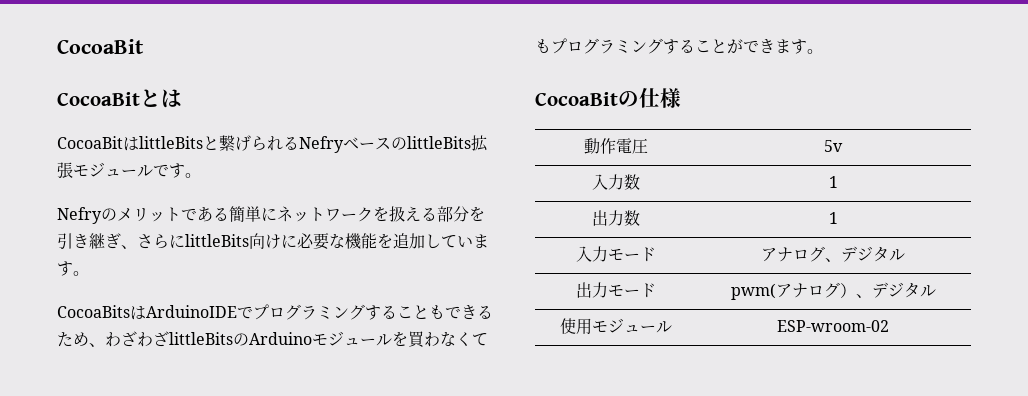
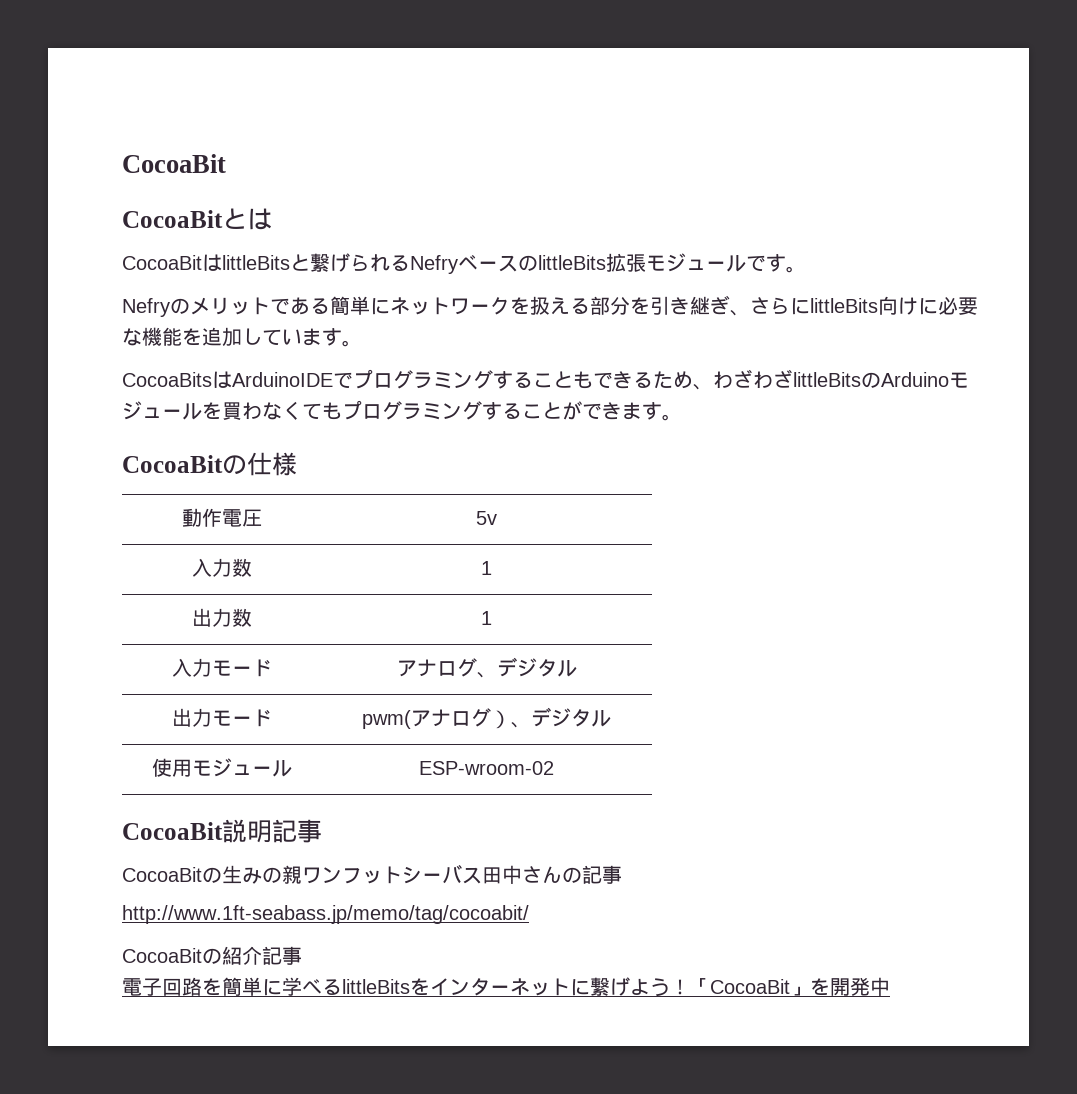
(889, 326) none -> [122,819,322,843] [122,864,622,884] [122,905,529,924] [122,946,302,965] [122,977,890,997] // CocoaBit説明記事 // CocoaBitの生みの親ワンフットシーバス田中さんの記事 // http://www.1ft-seabass.jp/memo/tag/cocoabit/ // CocoaBitの紹介記事 // 電子回路を簡単に学べるlittleBitsをインターネットに繋げよう！「CocoaBit」を開発中

